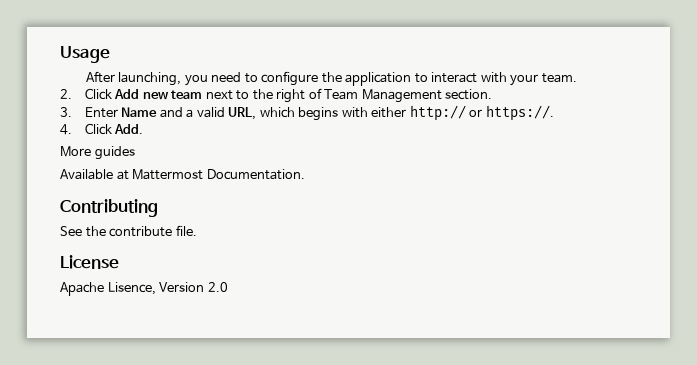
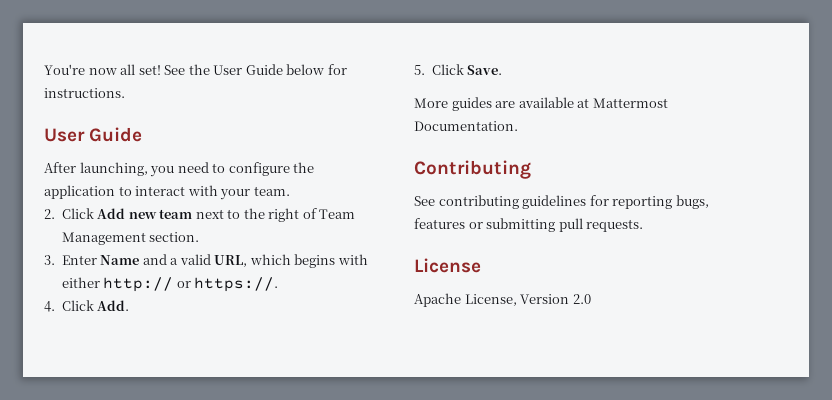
[60,46,110,63] Usage -> [44,64,347,75] [44,88,125,98] [44,127,143,142] You're now all set! See the User Guide below for instructions. // User Guide
(144, 129) none -> [414,64,503,75] // 5. Click Save.
[60,169,113,180] // Available -> [495,97,574,108] are available
[85,225,197,237] the contribute file. -> [438,195,709,209] [414,218,644,232] contributing guidelines for reporting bugs, features or submitting pull requests.
[107,282,156,295] Lisence, -> [464,294,517,306] License,

